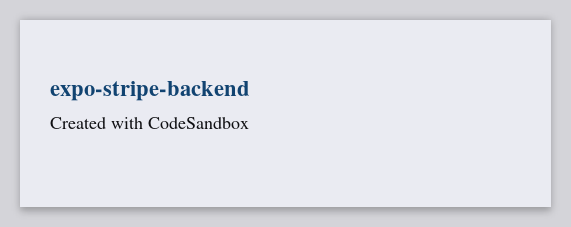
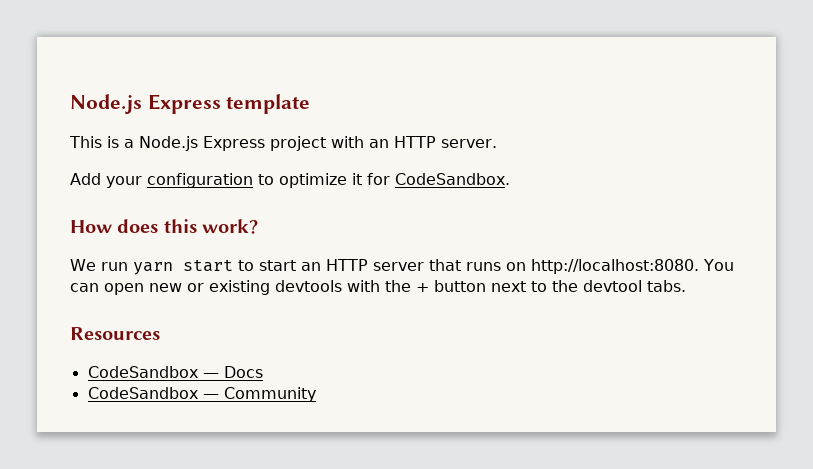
[50,81,250,101] [50,117,249,129] expo-stripe-backend // Created with CodeSandbox -> [70,94,311,114] [69,136,497,151] [70,173,510,188] [70,219,259,234] [70,259,734,275] [70,280,686,295] [70,327,160,340] [87,366,263,378] [87,387,316,402] Node.js Express template // This is a Node.js Express project with an HTTP server. // Add your configuration to optimize it for CodeSandbox. // How does this work? // We run yarn start to start an HTTP server that runs on http://localhost:8080. You can open new or existing devtools with the + button next to the devtool tabs. // Resources // CodeSandbox — Docs // CodeSandbox — Community

